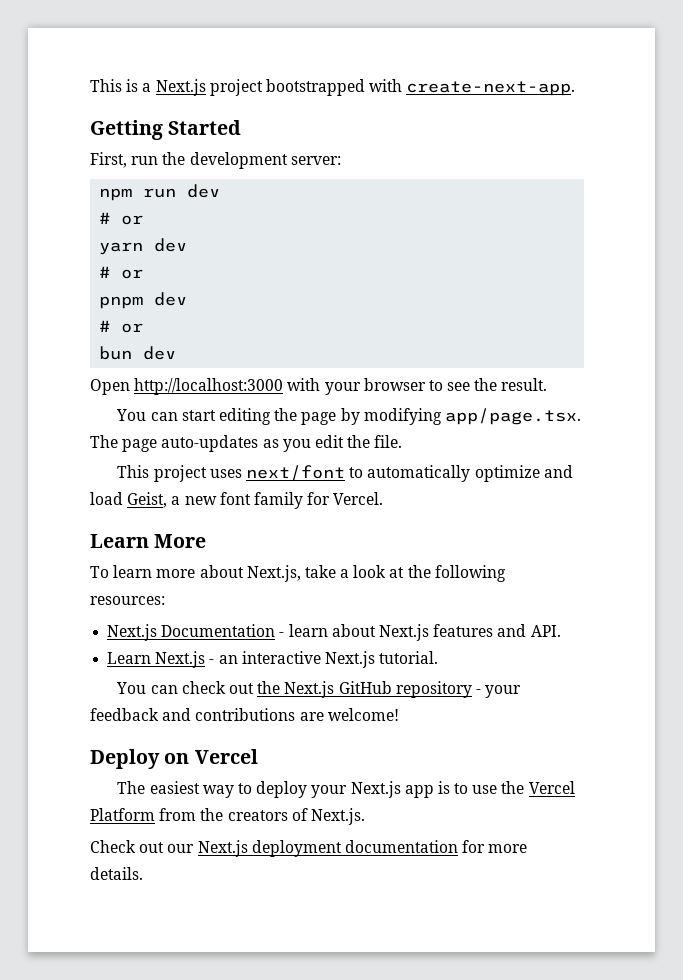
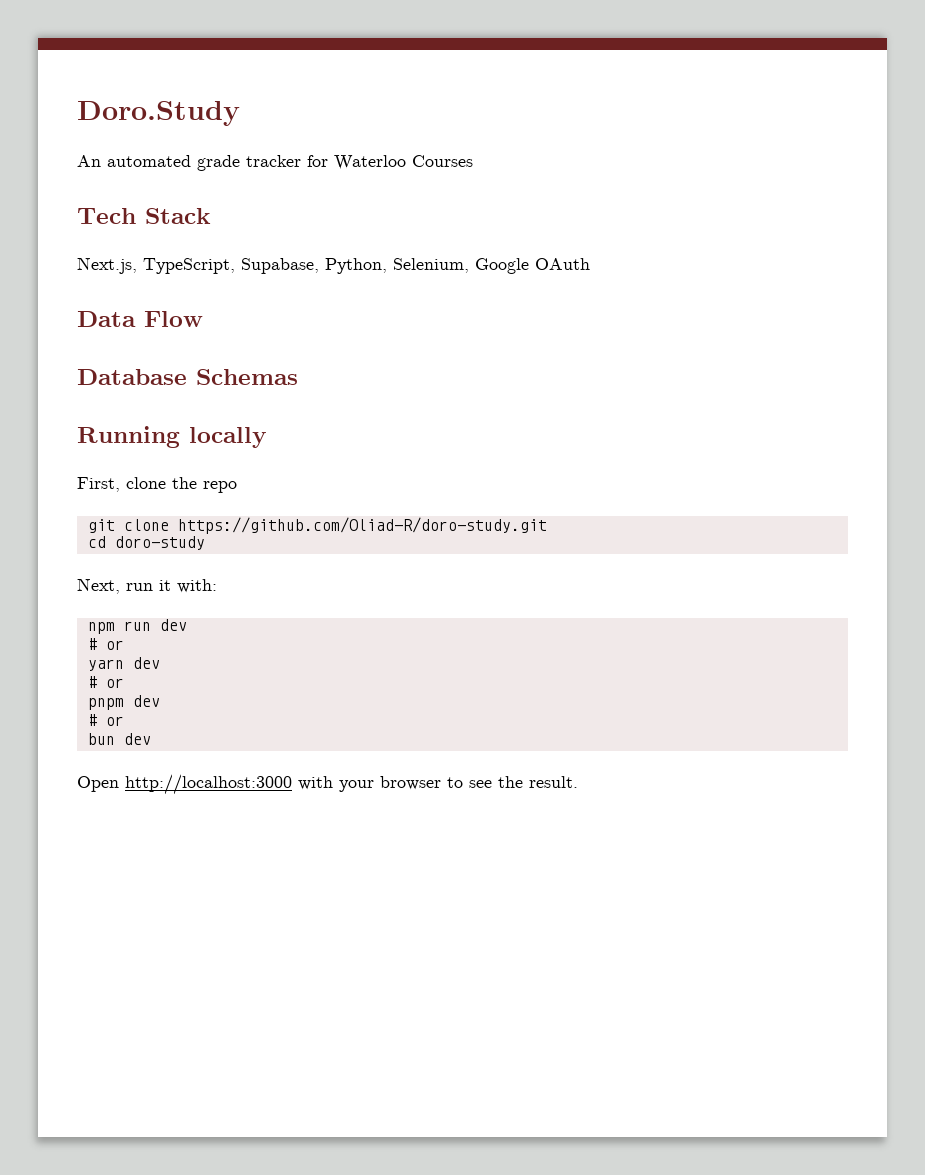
[90,79,576,96] [90,120,242,140] [90,152,341,169] This is a Next.js project bootstrapped with create-next-app. // Getting Started // First, run the development server: -> [77,101,240,126] [77,155,473,171] [77,208,211,224] [77,257,590,274] [77,311,203,327] [77,369,298,385] [77,426,267,448] [77,477,237,493] [87,517,547,534] [87,536,205,550] [77,578,217,594] Doro.Study // An automated grade tracker for Waterloo Courses // Tech Stack // Next.js, TypeScript, Supabase, Python, Selenium, Google OAuth // Data Flow // Database Schemas // Running locally // First, clone the repo // git clone https://github.com/Oliad-R/doro-study.git // cd doro-study // Next, run it with:
[116,408,581,425] [90,435,403,452] [117,465,573,482] [90,492,384,509] [90,534,207,548] [90,565,506,582] [90,596,165,605] [107,624,561,641] [107,651,439,668] [116,681,522,698] [90,708,399,721] [90,749,258,769] [117,781,575,798] [90,808,365,825] [90,840,528,857] [90,867,143,880] // You can start editing the page by modifying app/page.tsx. The page auto-updates as you edit the file. // This project uses next/font to automatically optimize and load Geist, a new font family for Vercel. // Learn More // To learn more about Next.js, take a look at the following resources: // Next.js Documentation - learn about Next.js features and API. // Learn Next.js - an interactive Next.js tutorial. // You can check out the Next.js GitHub repository - your feedback and contributions are welcome! // Deploy on Vercel // The easiest way to deploy your Next.js app is to use the Vercel Platform from the creators of Next.js. // Check out our Next.js deployment documentation for more details. -> (578, 782) none

